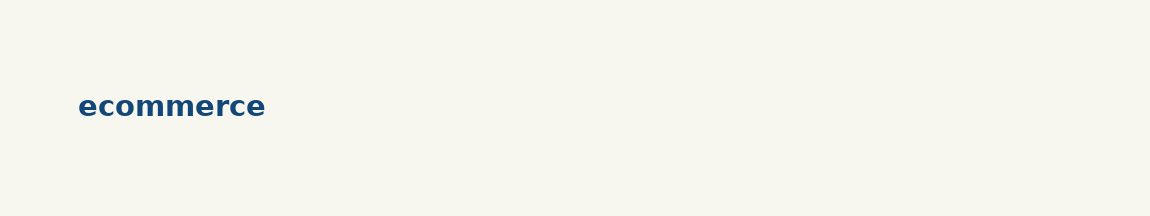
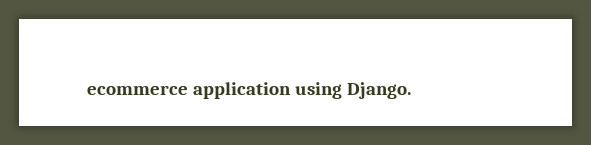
(266, 108) none -> [193,82,412,99] application using Django.

